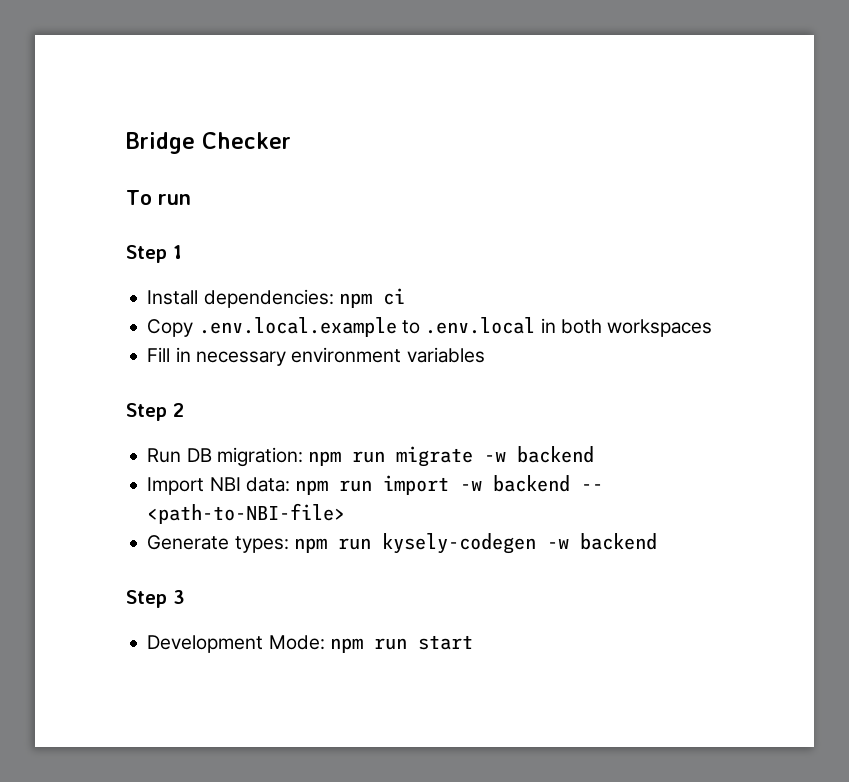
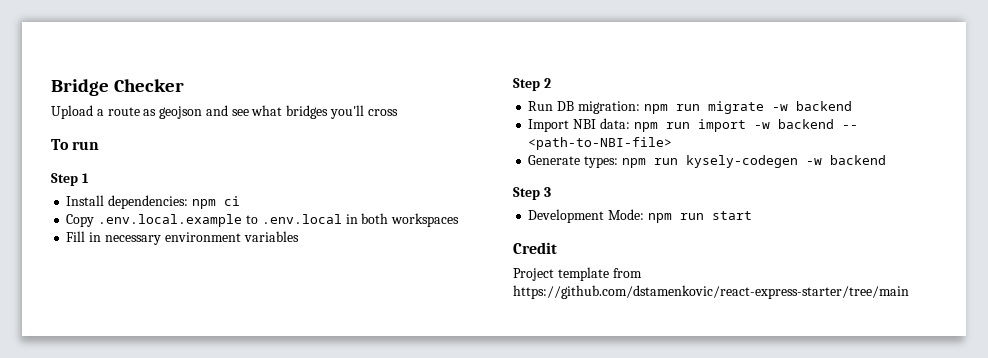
(291, 140) none -> [51,105,398,119] // Upload a route as geojson and see what bridges you'll cross
(473, 642) none -> [513,242,557,254] [513,267,642,281] [513,285,909,299] // Credit // Project template from https://github.com/dstamenkovic/react-express-starter/tree/main

